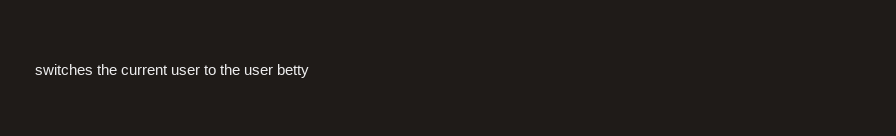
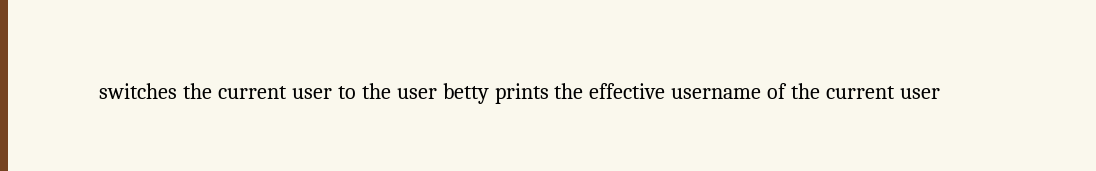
(310, 71) none -> [494,83,941,104] prints the effective username of the current user

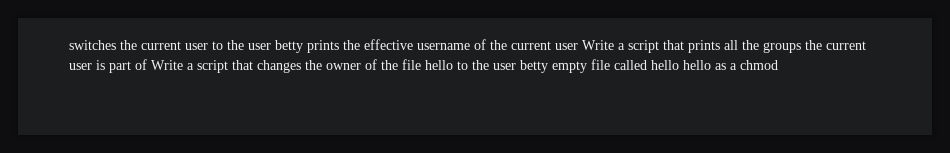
(941, 93) none -> [582,40,866,53] [69,59,778,73] Write a script that prints all the groups the current user is part of Write a script that changes the owner of the file hello to the user betty empty file called hello hello as a chmod

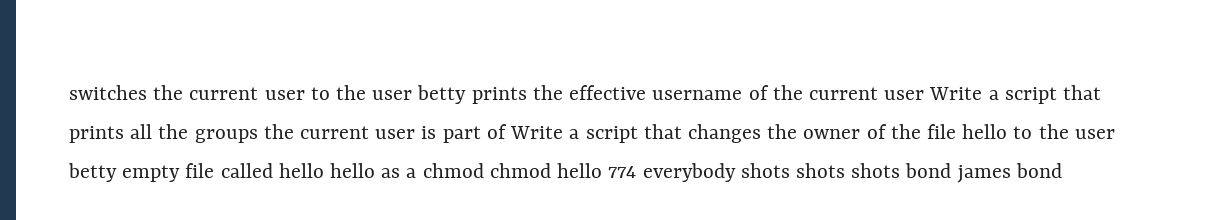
(778, 65) none -> [489,163,1062,183] chmod hello 774 everybody shots shots shots bond james bond

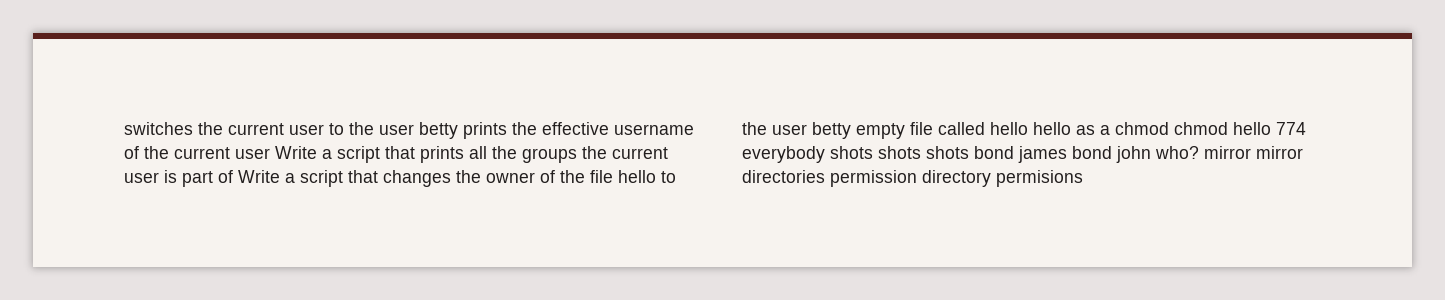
(1062, 170) none -> [1116,146,1303,163] [742,170,1083,187] john who? mirror mirror directories permission directory permisions

